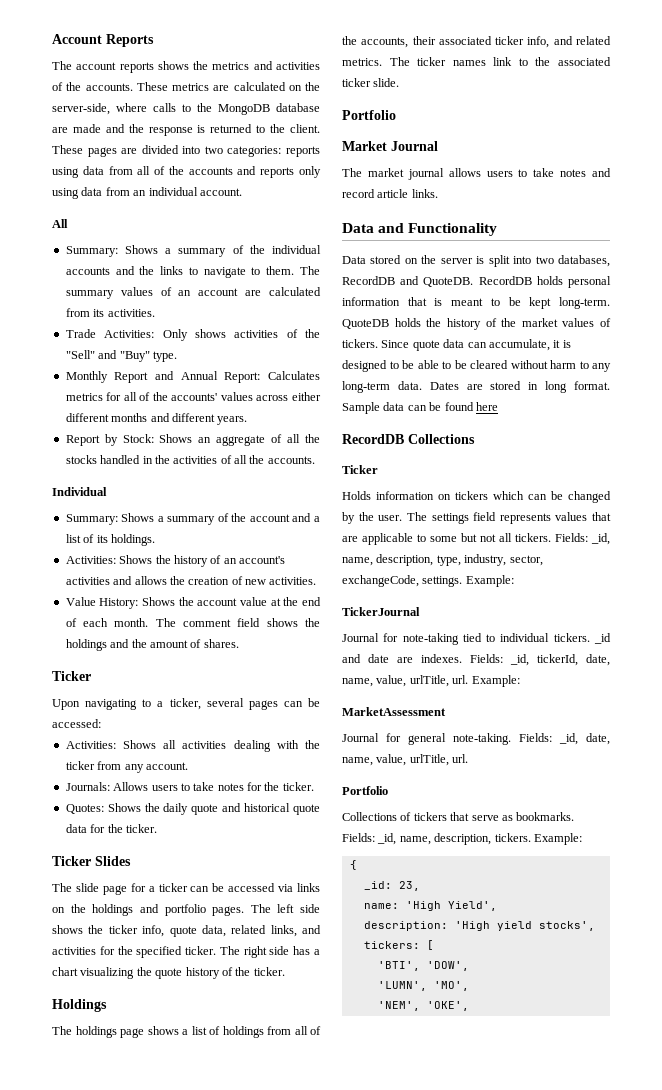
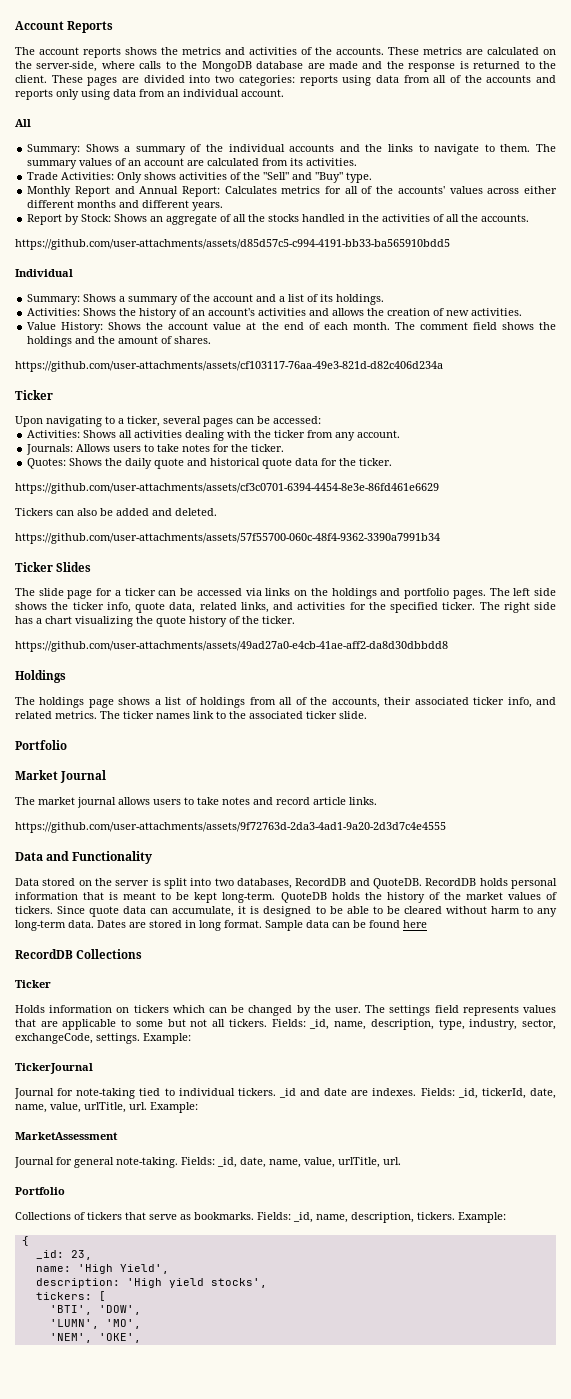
(315, 460) none -> [15,239,450,250] // https://github.com/user-attachments/assets/d85d57c5-c994-4191-bb33-ba565910bdd5
(239, 643) none -> [15,361,443,372] // https://github.com/user-attachments/assets/cf103117-76aa-49e3-821d-d82c406d234a
(157, 828) none -> [15,483,439,494] [15,508,217,516] [15,533,440,544] // https://github.com/user-attachments/assets/cf3c0701-6394-4454-8e3e-86fd461e6629 // Tickers can also be added and deleted. // https://github.com/user-attachments/assets/57f55700-060c-48f4-9362-3390a7991b34
(285, 971) none -> [15,641,448,652] // https://github.com/user-attachments/assets/49ad27a0-e4cb-41ae-aff2-da8d30dbbdd8
(438, 193) none -> [15,822,446,833] // https://github.com/user-attachments/assets/9f72763d-2da3-4ad1-9a20-2d3d7c4e4555

